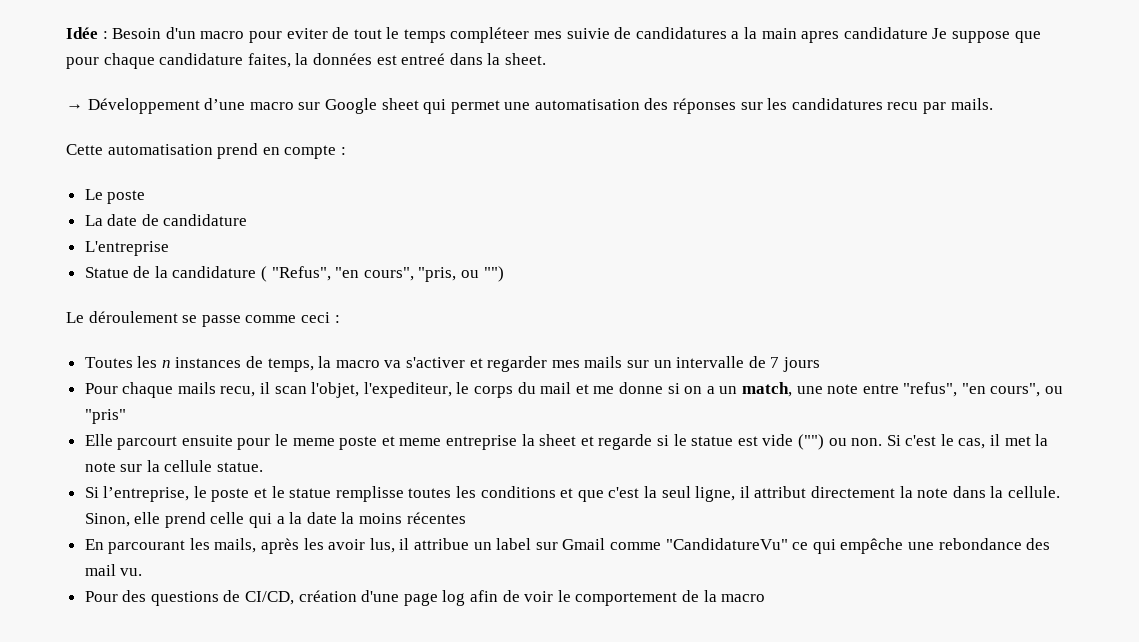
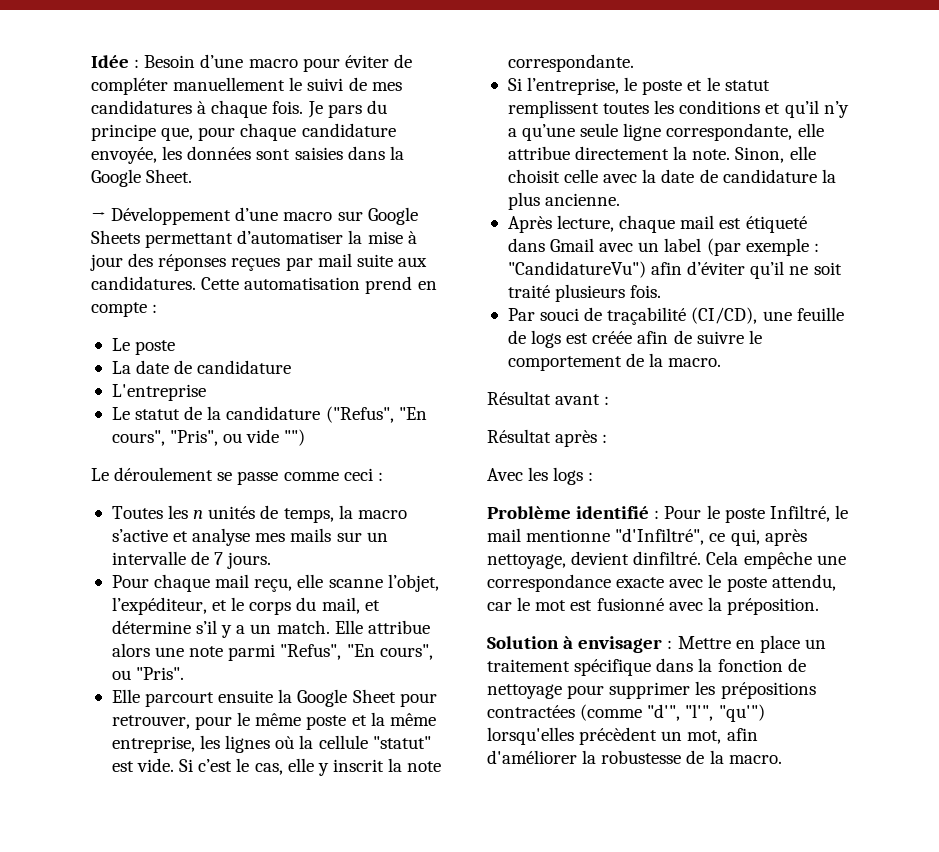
[165,27,196,39] d'un -> [200,54,244,68] d’une
[286,27,1041,43] [66,53,546,69] eviter de tout le temps compléteer mes suivie de candidatures a la main apres candidature Je suppose que pour chaque candidature faites, la données est entreé dans la sheet. -> [344,54,412,68] [91,77,402,95] [91,100,387,118] [91,123,396,141] [91,146,404,164] [91,169,193,187] éviter de compléter manuellement le suivi de mes candidatures à chaque fois. Je pars du principe que, pour chaque candidature envoyée, les données sont saisies dans la Google Sheet.
[381,98,993,114] sheet qui permet une automatisation des réponses sur les candidatures recu par mails. // -> [91,230,417,248] [90,253,427,271] [91,276,196,290] Sheets permettant d’automatiser la mise à jour des réponses reçues par mail suite aux candidatures.
[84,267,129,278] Statue -> [111,407,181,420] Le statut
[261,266,480,282] ( "Refus", "en cours", "pris, ou -> [325,406,427,423] [111,429,280,446] ("Refus", "En cours", "Pris", ou vide
[175,357,242,368] instances -> [208,506,256,519] unités
[384,356,548,372] va s'activer et regarder -> [111,528,251,546] s’active et analyse
[782,357,820,372] jours -> [227,552,272,569] jours.
[177,382,986,398] mails recu, il scan l'objet, l'expediteur, le corps du mail et me donne si on a un match, une note entre "refus", "en -> [215,574,439,592] [111,597,380,615] [111,620,430,638] [111,643,375,661] mail reçu, elle scanne l’objet, l’expéditeur, et le corps du mail, et détermine s’il y a un match. Elle attribue alors une note parmi "Refus", "En
[84,409,126,424] "pris" -> [136,667,185,680] "Pris".
(233, 440) none -> [278,689,437,707] [111,715,190,729] la Google Sheet pour retrouver,
[292,434,1049,450] [84,460,264,472] meme poste et meme entreprise la sheet et regarde si le statue est vide ("") ou non. Si c'est le cas, il met la note sur la cellule statue. -> [255,712,436,730] [111,735,431,753] [111,758,442,776] [507,54,634,72] même poste et la même entreprise, les lignes où la cellule "statut" est vide. Si c’est le cas, elle y inscrit la note correspondante.
[289,486,404,502] statue remplisse -> [724,80,770,91] [507,100,599,118] statut remplissent
[577,486,1060,502] [84,512,466,528] [84,538,1051,554] [84,564,143,576] [84,590,466,606] que c'est la seul ligne, il attribut directement la note dans la cellule. Sinon, elle prend celle qui a la date la moins récentes // En parcourant les mails, après les avoir lus, il attribue un label sur Gmail comme "CandidatureVu" ce qui empêche une rebondance des mail vu. // Pour des questions de CI/CD, création d'une page log -> [784,100,849,118] [507,123,824,141] [507,146,816,163] [507,169,836,183] [507,192,621,210] [507,215,807,233] [507,238,819,256] [507,261,842,279] [507,284,662,302] [507,307,844,325] [507,330,633,348] qu’il n’y a qu’une seule ligne correspondante, elle attribue directement la note. Sinon, elle choisit celle avec la date de candidature la plus ancienne. // Après lecture, chaque mail est étiqueté dans Gmail avec un label (par exemple : "CandidatureVu") afin d’éviter qu’il ne soit traité plusieurs fois. // Par souci de traçabilité (CI/CD), une feuille de logs est créée
[524,591,554,602] voir -> [696,331,744,344] suivre
[721,594,766,602] macro -> [668,358,722,367] [487,391,610,405] [487,429,608,447] [487,467,594,485] [487,505,848,523] [487,528,807,546] [487,551,846,569] [487,574,836,592] [487,597,819,615] [487,635,826,653] [487,658,806,676] [487,681,816,699] [487,704,765,722] [487,727,758,745] [487,750,782,764] macro. // Résultat avant : // Résultat après : // Avec les logs : // Problème identifié : Pour le poste Infiltré, le mail mentionne "d'Infiltré", ce qui, après nettoyage, devient dinfiltré. Cela empêche une correspondance exacte avec le poste attendu, car le mot est fusionné avec la préposition. // Solution à envisager : Mettre en place un traitement spécifique dans la fonction de nettoyage pour supprimer les prépositions contractées (comme "d'", "l'", "qu'") lorsqu'elles précèdent un mot, afin d'améliorer la robustesse de la macro.

